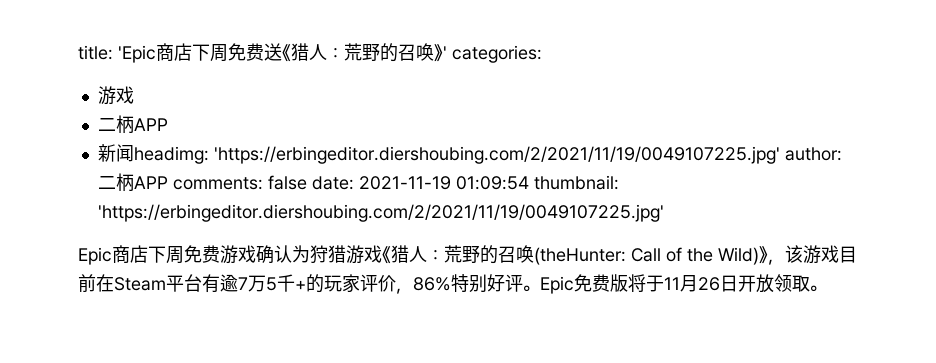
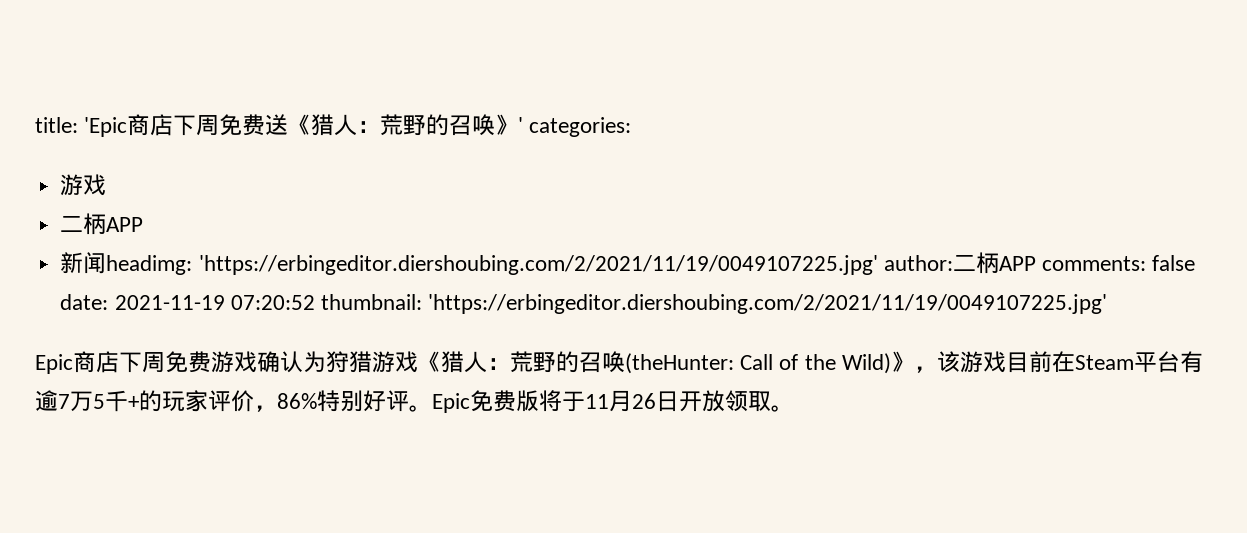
[455,176,529,190] 01:09:54 -> [230,295,315,310] 07:20:52

